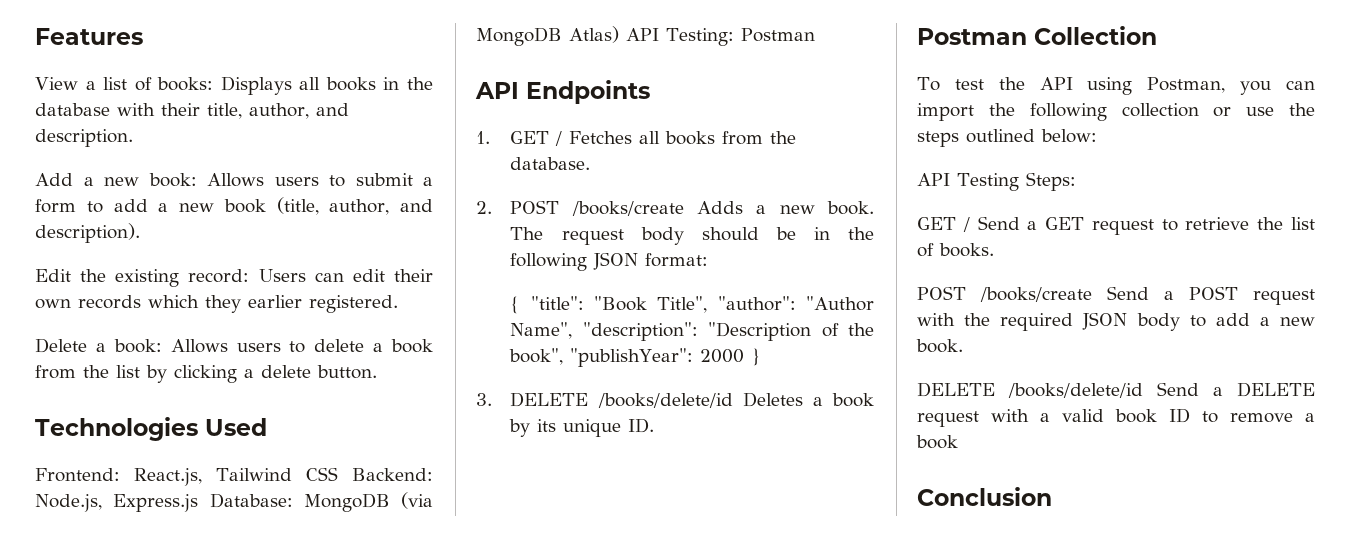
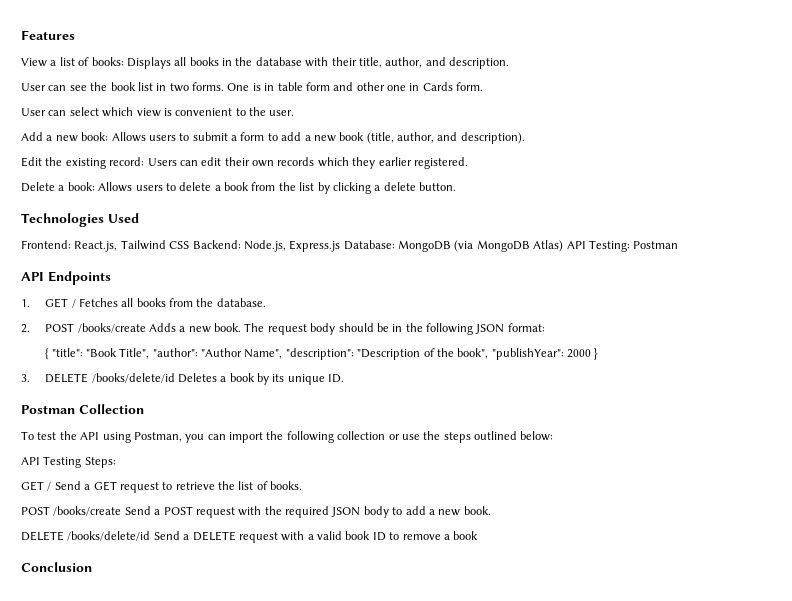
(133, 138) none -> [21,82,484,92] [21,107,295,117] // User can see the book list in two forms. One is in table form and other one in Cards form. // User can select which view is convenient to the user.

